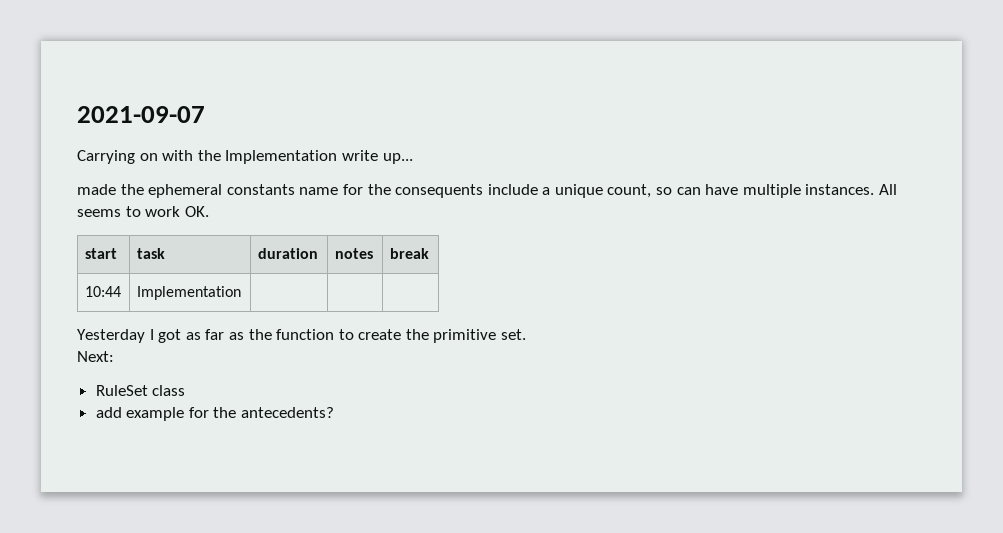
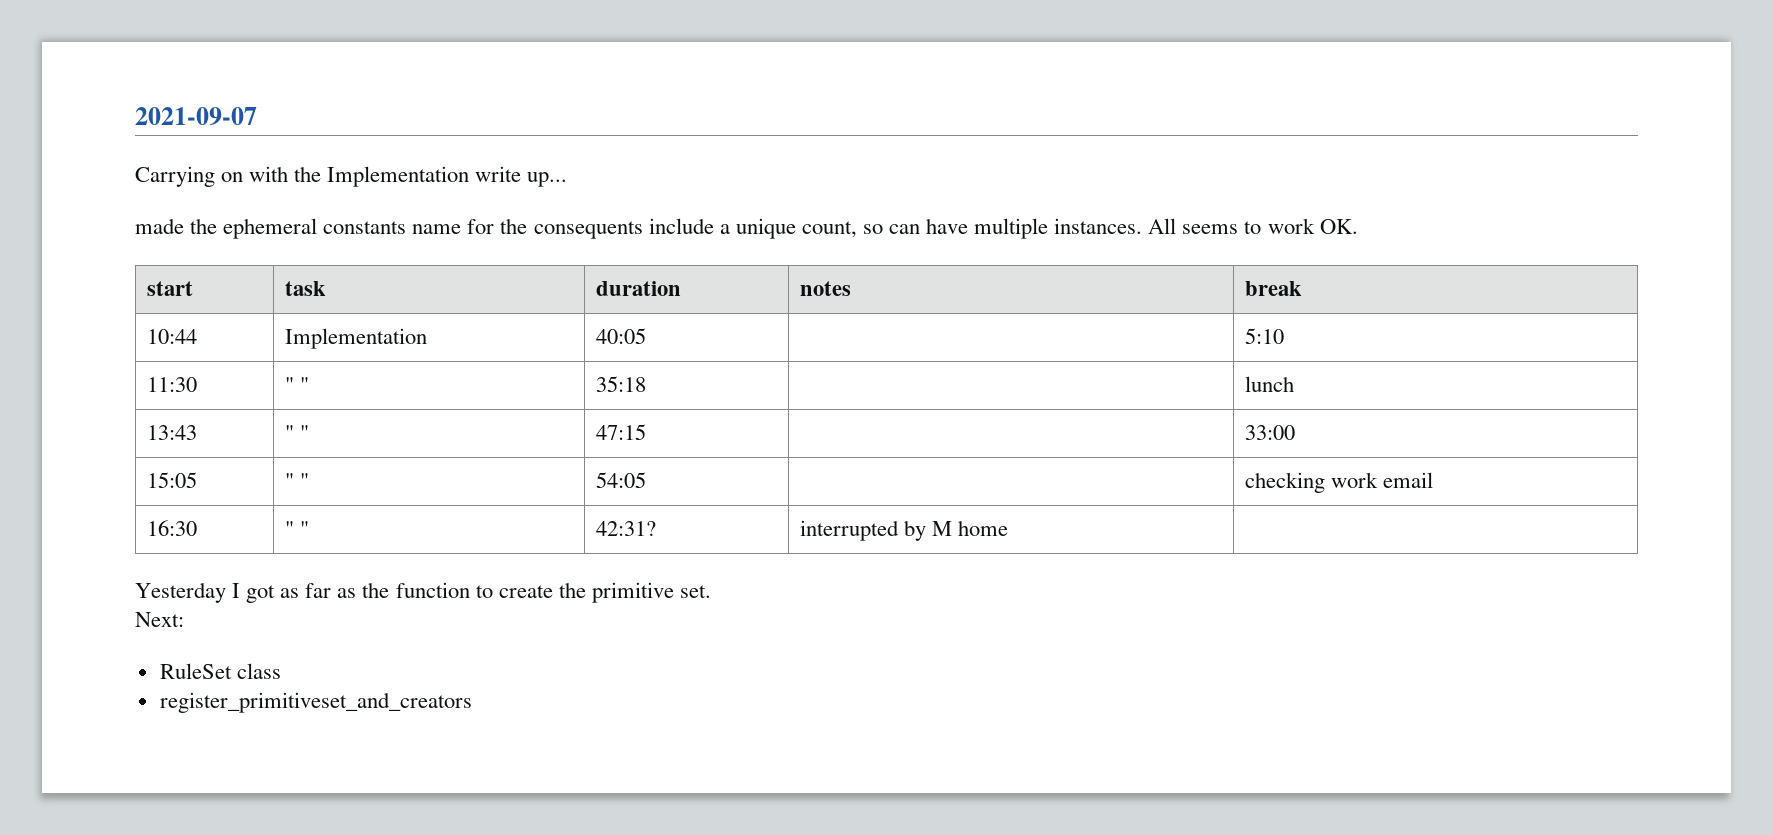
(241, 293) | -> [595,328,646,344] [1244,328,1284,344] [146,377,197,392] [284,377,309,392] [595,376,646,392] [1244,376,1294,392] [146,425,197,440] [284,425,309,440] [595,424,646,440] [1244,425,1295,440] [146,472,197,488] [284,473,309,488] [595,472,646,488] [1244,472,1433,493] [146,520,197,536] [284,521,309,536] [595,521,656,536] [799,520,1008,541] 40:05 | | 5:10 // 11:30 | " " | 35:18 | | lunch // 13:43 | " " | 47:15 | | 33:00 // 15:05 | " " | 54:05 | | checking work email // 16:30 | " " | 42:31? | interrupted by M home
[95,407,335,421] add example for the antecedents? -> [159,692,472,713] register_primitiveset_and_creators

